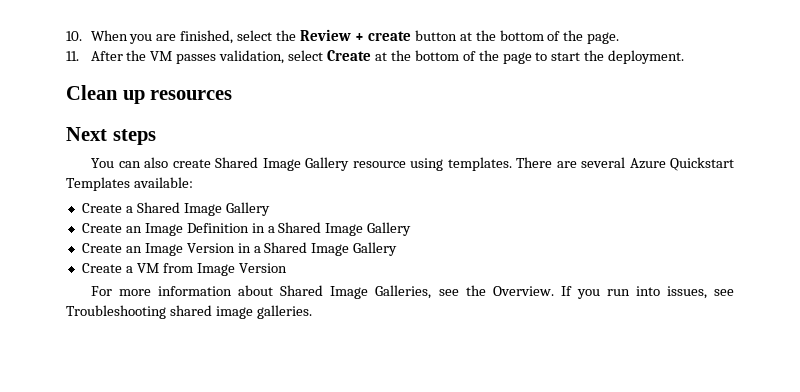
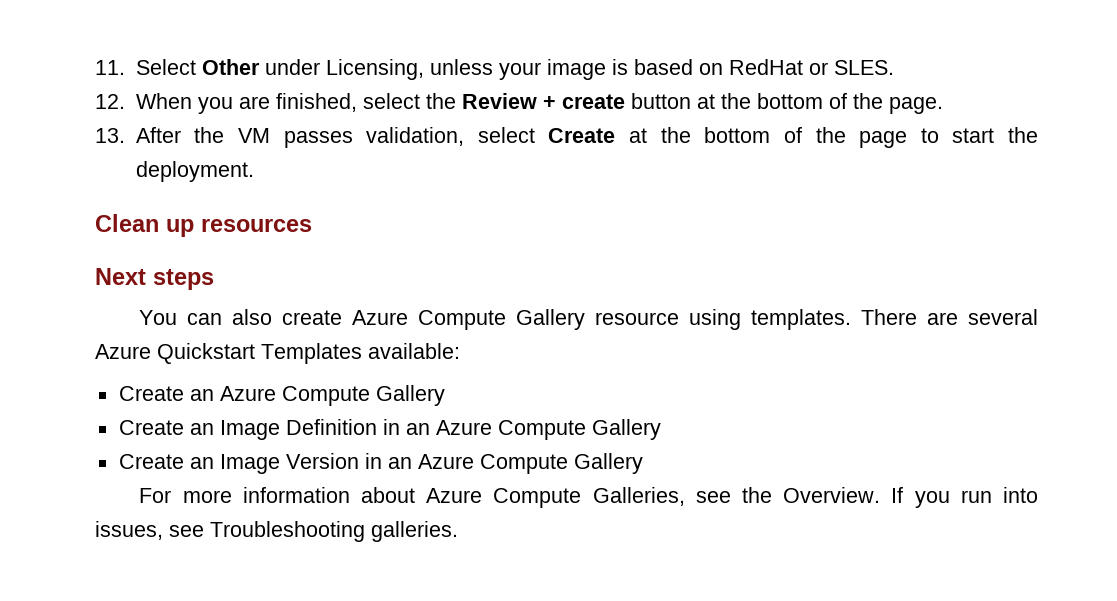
[66,31,82,41] 10. -> [95,59,894,80] [95,94,125,109] 11. Select Other under Licensing, unless your image is based on RedHat or SLES. // 12.
[66,51,79,61] 11. -> [95,128,125,143] 13.
[215,157,301,171] Shared Image -> [352,310,507,330] Azure Compute
[125,202,222,216] a Shared Image -> [189,386,370,406] an Azure Compute
[267,222,364,236] a Shared Image -> [405,420,586,440] an Azure Compute
[253,242,398,256] [81,263,287,276] a Shared Image Gallery // Create a VM from Image Version -> [387,453,643,474] an Azure Compute Gallery
[280,285,369,299] Shared Image -> [426,488,582,508] Azure Compute
[169,305,253,319] shared image -> (365, 531) none

